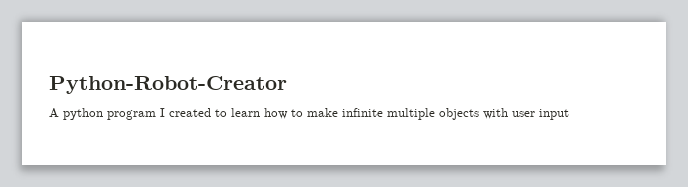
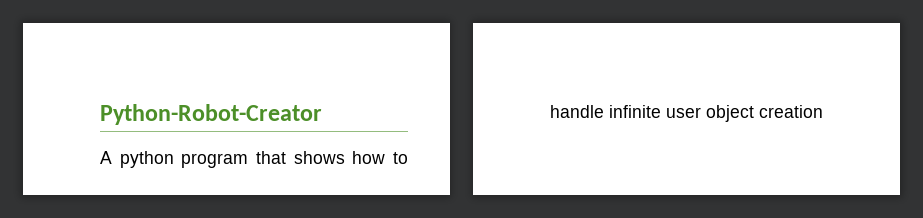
[160,108,569,120] I created to learn how to make infinite multiple objects with user input -> [255,151,408,164] [550,105,823,122] that shows how to handle infinite user object creation

